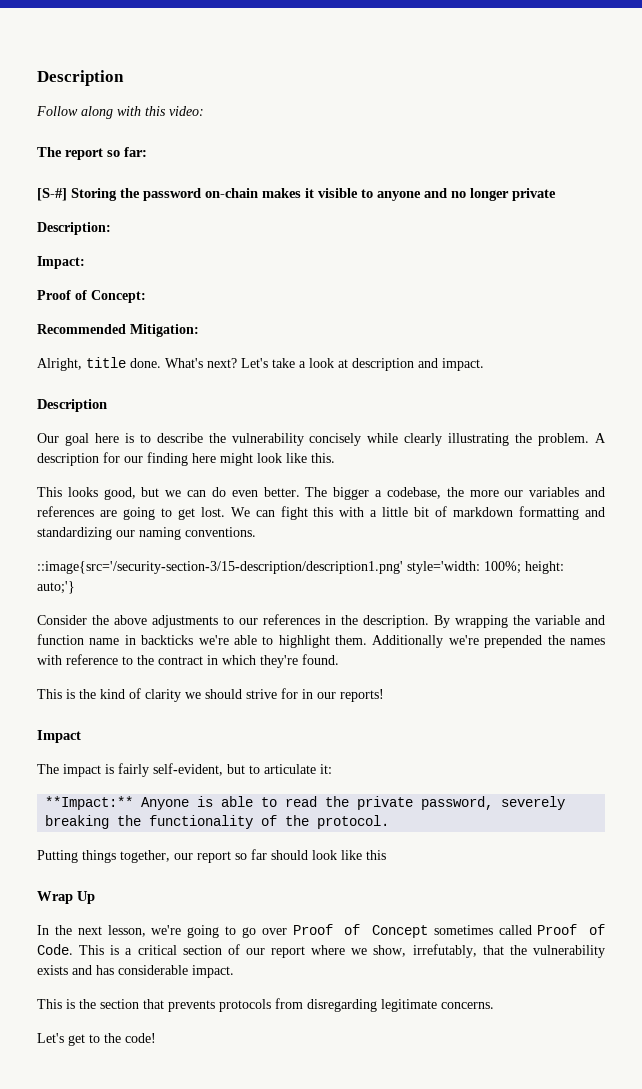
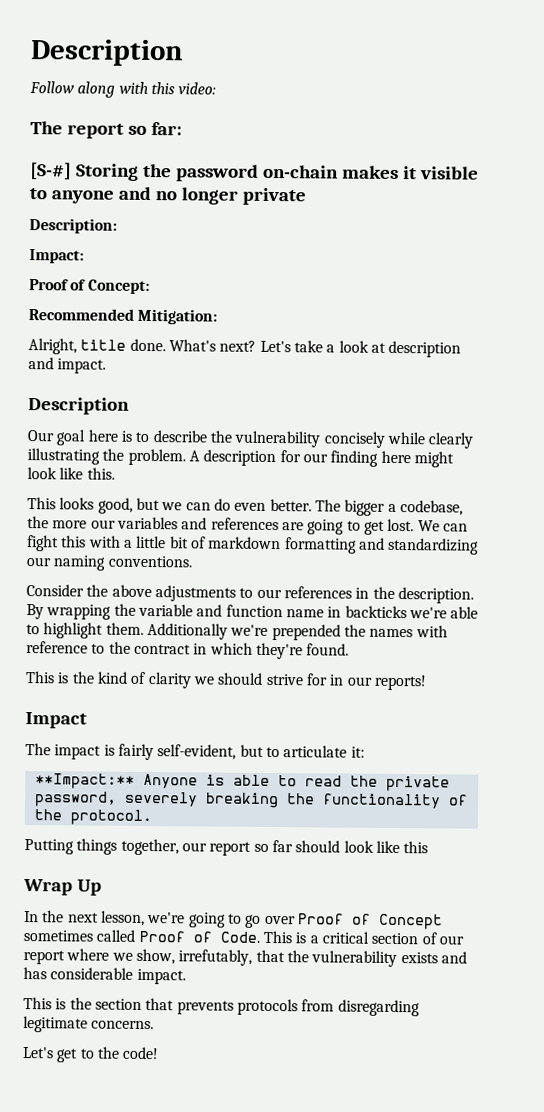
[37,561,564,574] [37,581,75,594] // ::image{src='/security-section-3/15-description/description1.png' style='width: 100%; height: auto;'} -> (192, 561) none

